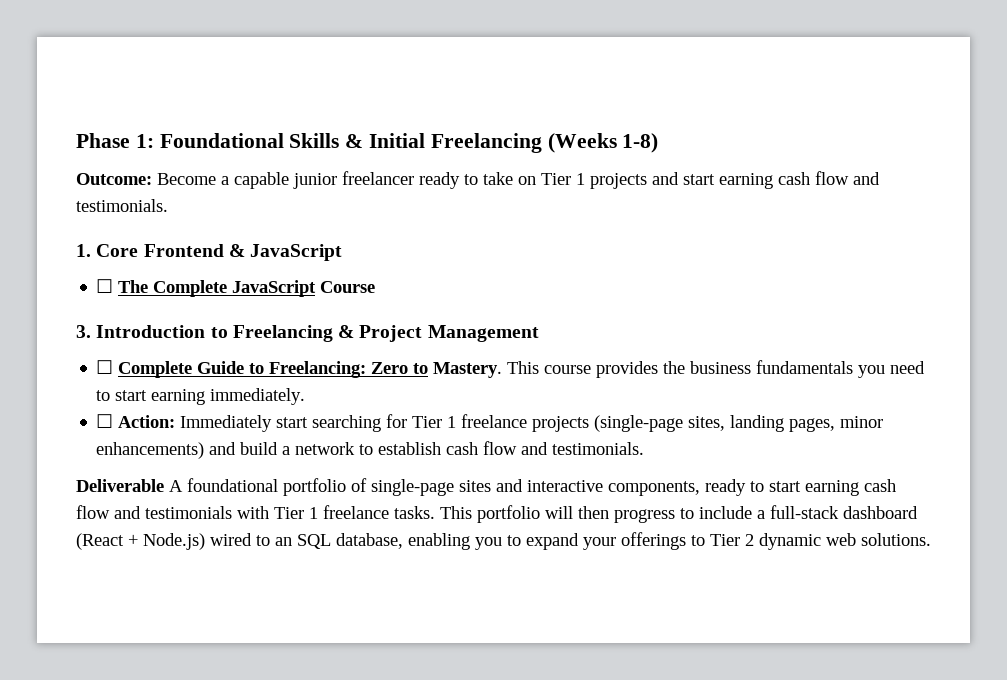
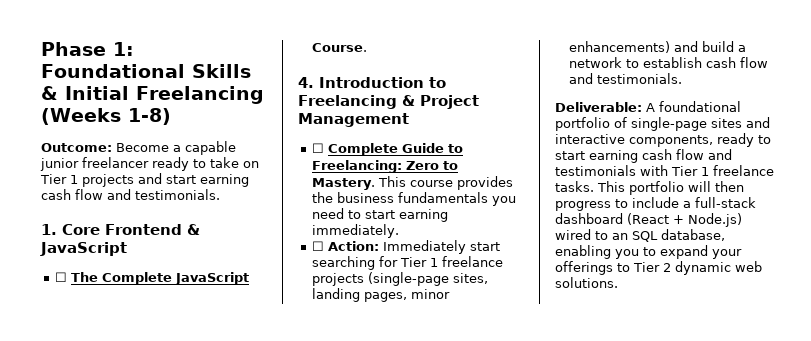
[320,281,376,293] [76,325,91,338] Course // 3. -> [312,43,368,52] [298,77,314,88] Course. // 4.
[76,479,164,492] Deliverable -> [555,102,642,112] Deliverable:

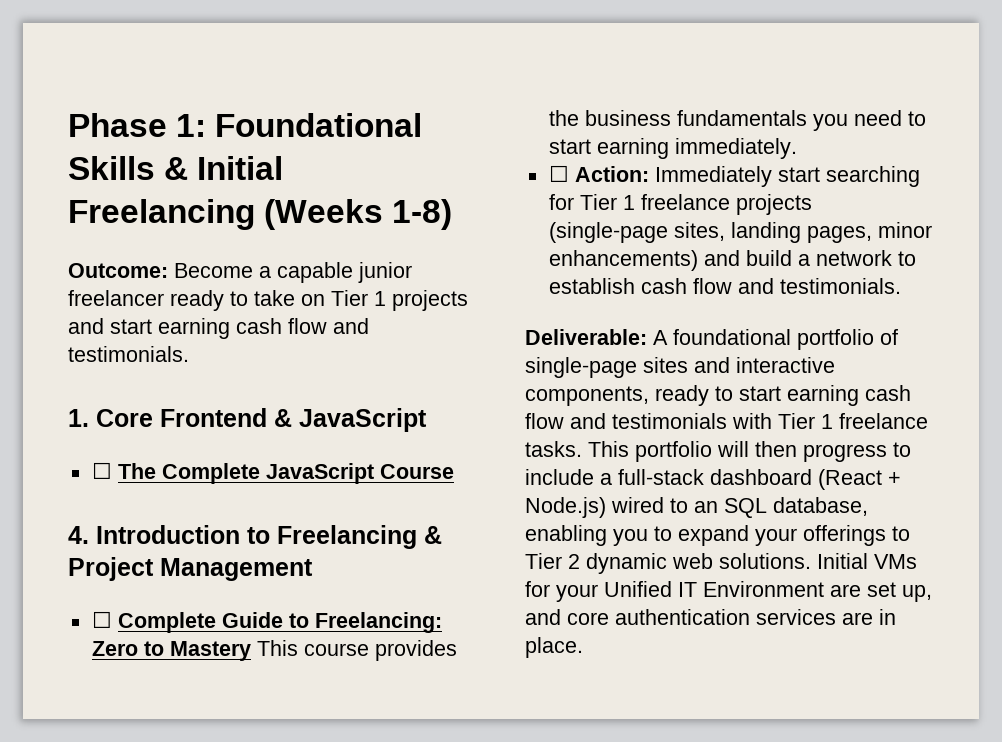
[312,43,368,52] Course. -> [379,464,454,479] Course
[312,178,376,190] Mastery. -> [169,641,251,661] Mastery
(618, 282) none -> [817,553,917,569] [525,581,932,602] [525,609,896,625] [525,637,583,658] Initial VMs for your Unified IT Environment are set up, and core authentication services are in place.

